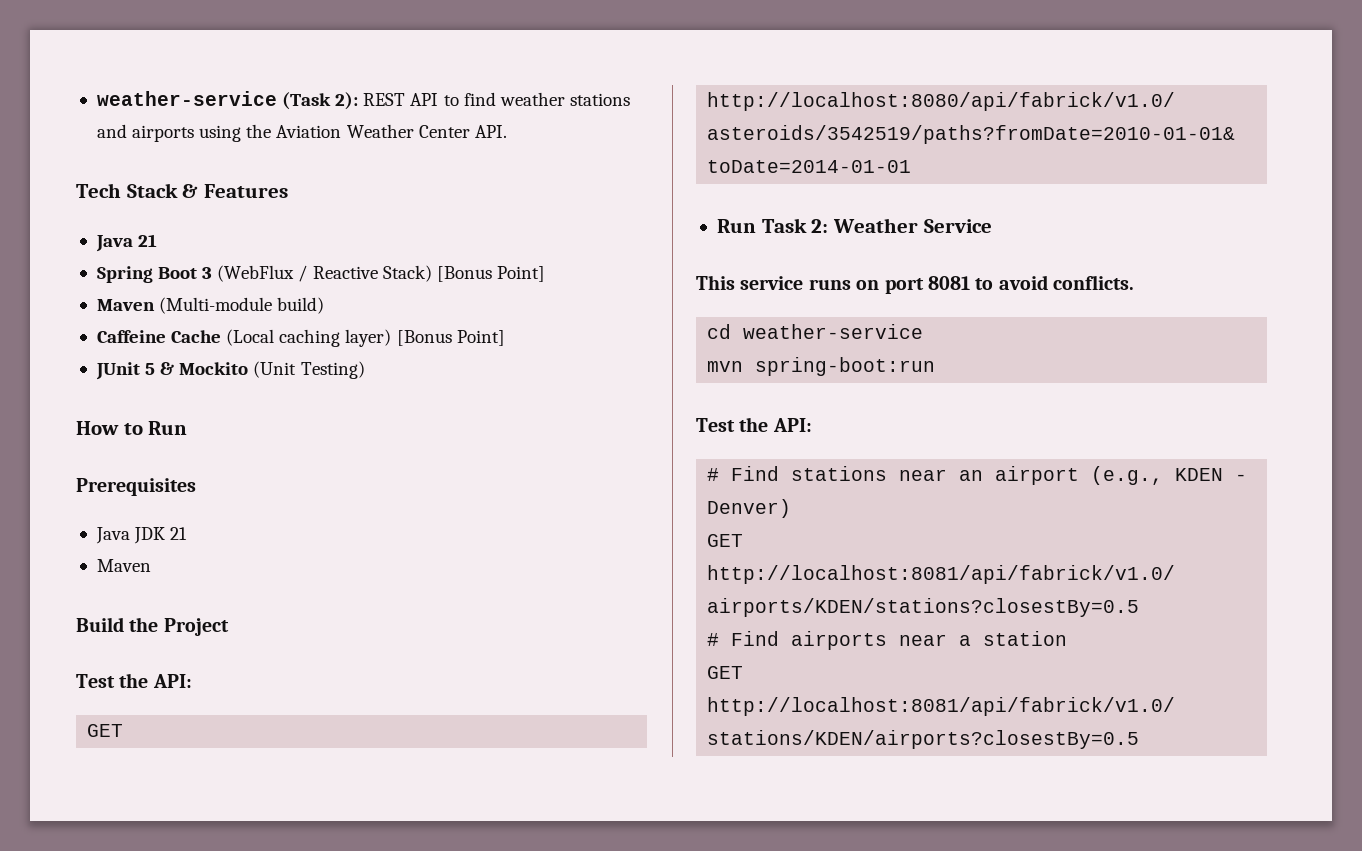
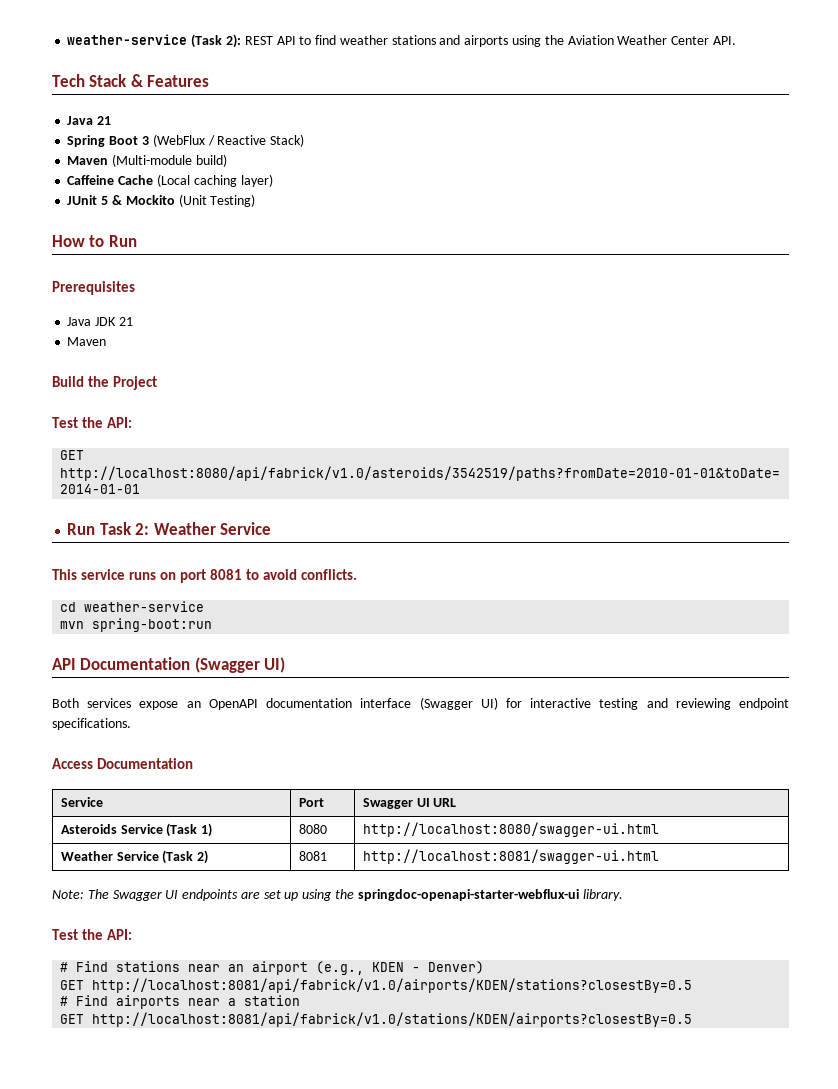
[436,266,545,282] [Bonus Point] -> (305, 140) none
[396,330,505,346] [Bonus Point] -> (273, 180) none
(936, 366) none -> [52,657,286,673] [52,697,789,710] [52,718,131,730] [52,758,194,769] [60,797,103,807] [298,798,324,807] [362,798,457,809] [60,823,213,837] [298,824,327,834] [362,822,659,837] [60,850,209,864] [298,851,327,861] [362,849,659,864] [52,889,623,901] // API Documentation (Swagger UI) // Both services expose an OpenAPI documentation interface (Swagger UI) for interactive testing and reviewing endpoint specifications. // Access Documentation // Service | Port | Swagger UI URL // Asteroids Service (Task 1) | 8080 | http://localhost:8080/swagger-ui.html // Weather Service (Task 2) | 8081 | http://localhost:8081/swagger-ui.html // Note: The Swagger UI endpoints are set up using the springdoc-openapi-starter-webflux-ui library.

